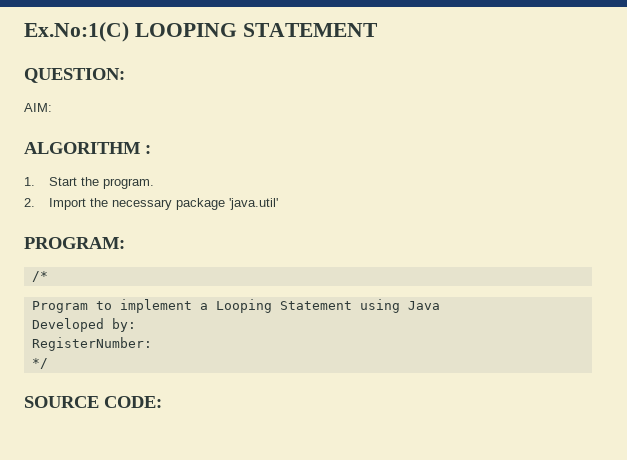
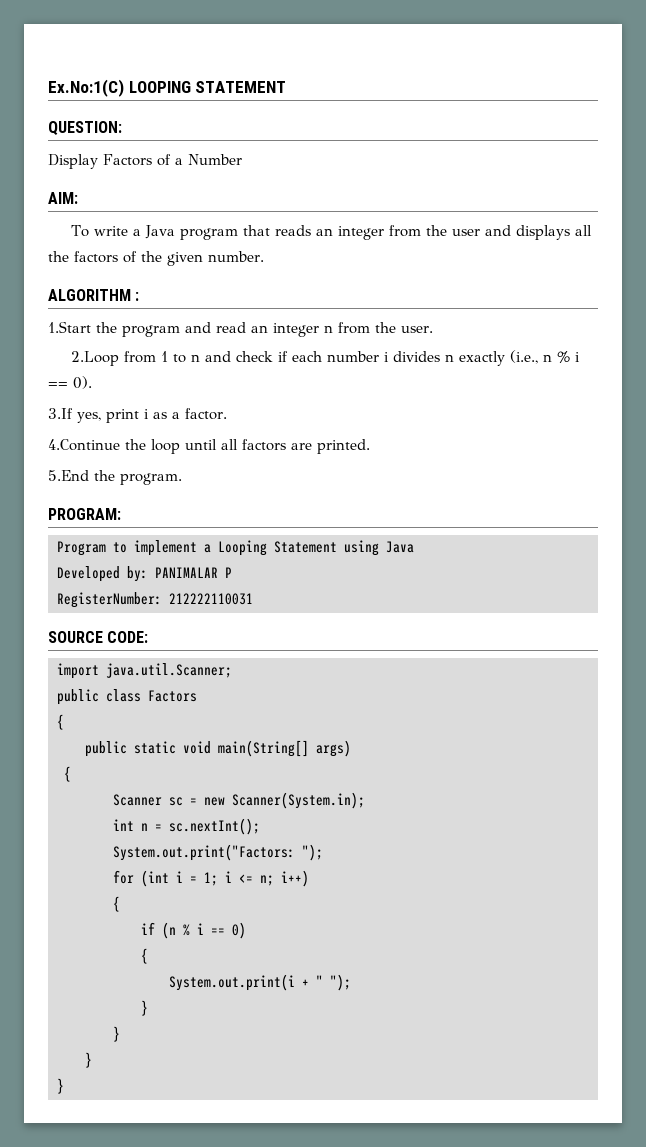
[24,103,52,112] [24,142,151,154] [24,177,154,189] [24,198,278,210] AIM: // ALGORITHM : // 1. Start the program. // 2. Import the necessary package 'java.util' -> [48,154,242,169] [48,192,78,204] [70,225,592,240] [48,251,264,266] [48,289,140,301] [48,321,433,337] [70,350,580,366] [48,376,92,389] [48,408,227,423] [48,439,370,454] [48,470,182,485] Display Factors of a Number // AIM: // To write a Java program that reads an integer from the user and displays all the factors of the given number. // ALGORITHM : // 1.Start the program and read an integer n from the user. // 2.Loop from 1 to n and check if each number i divides n exactly (i.e., n % i == 0). // 3.If yes, print i as a factor. // 4.Continue the loop until all factors are printed. // 5.End the program.
[31,271,48,282] // /* -> (121, 514) none
(136, 325) none -> [155,567,232,578] PANIMALAR P
[31,358,48,369] // */ -> [169,593,253,605] 212222110031
(162, 402) none -> [57,663,232,679] [57,689,197,705] [57,714,64,730] [85,740,351,757] [64,766,71,782] [113,792,365,809] [113,818,260,835] [113,844,323,861] [113,870,309,887] [113,896,120,912] [141,922,246,939] [141,948,148,964] [169,974,351,991] [141,1000,148,1016] [113,1026,120,1042] [85,1052,92,1068] [57,1078,64,1094] // import java.util.Scanner; // public class Factors // { // public static void main(String[] args) // { // Scanner sc = new Scanner(System.in); // int n = sc.nextInt(); // System.out.print("Factors: "); // for (int i = 1; i <= n; i++) // { // if (n % i == 0) // { // System.out.print(i + " "); // } // } // } // }

